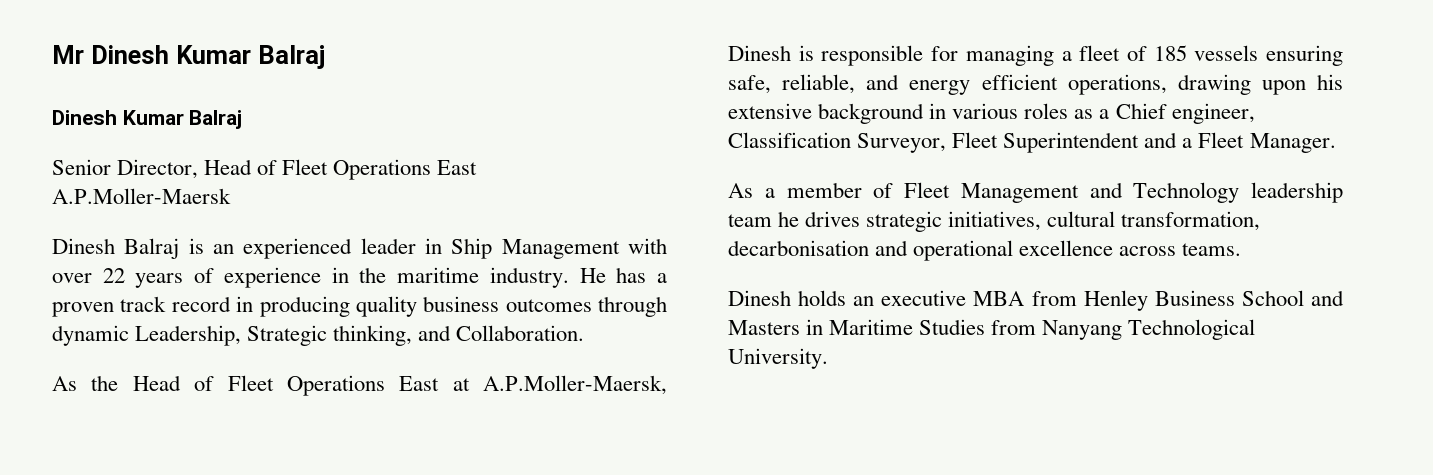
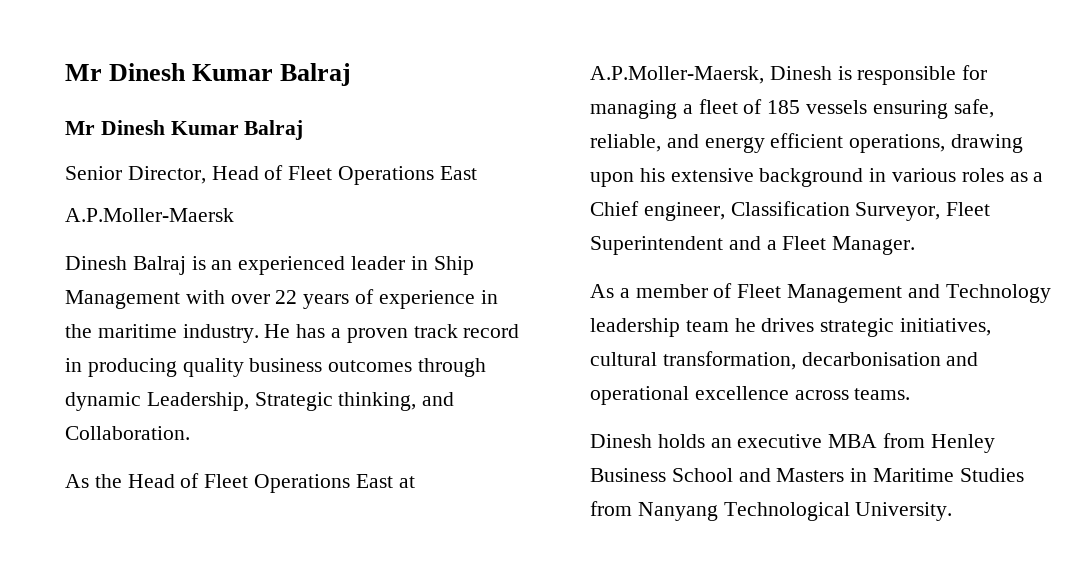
[52,45,325,69] Mr Dinesh Kumar Balraj // -> [65,63,352,86] [65,121,95,135] Mr Dinesh Kumar Balraj // Mr

